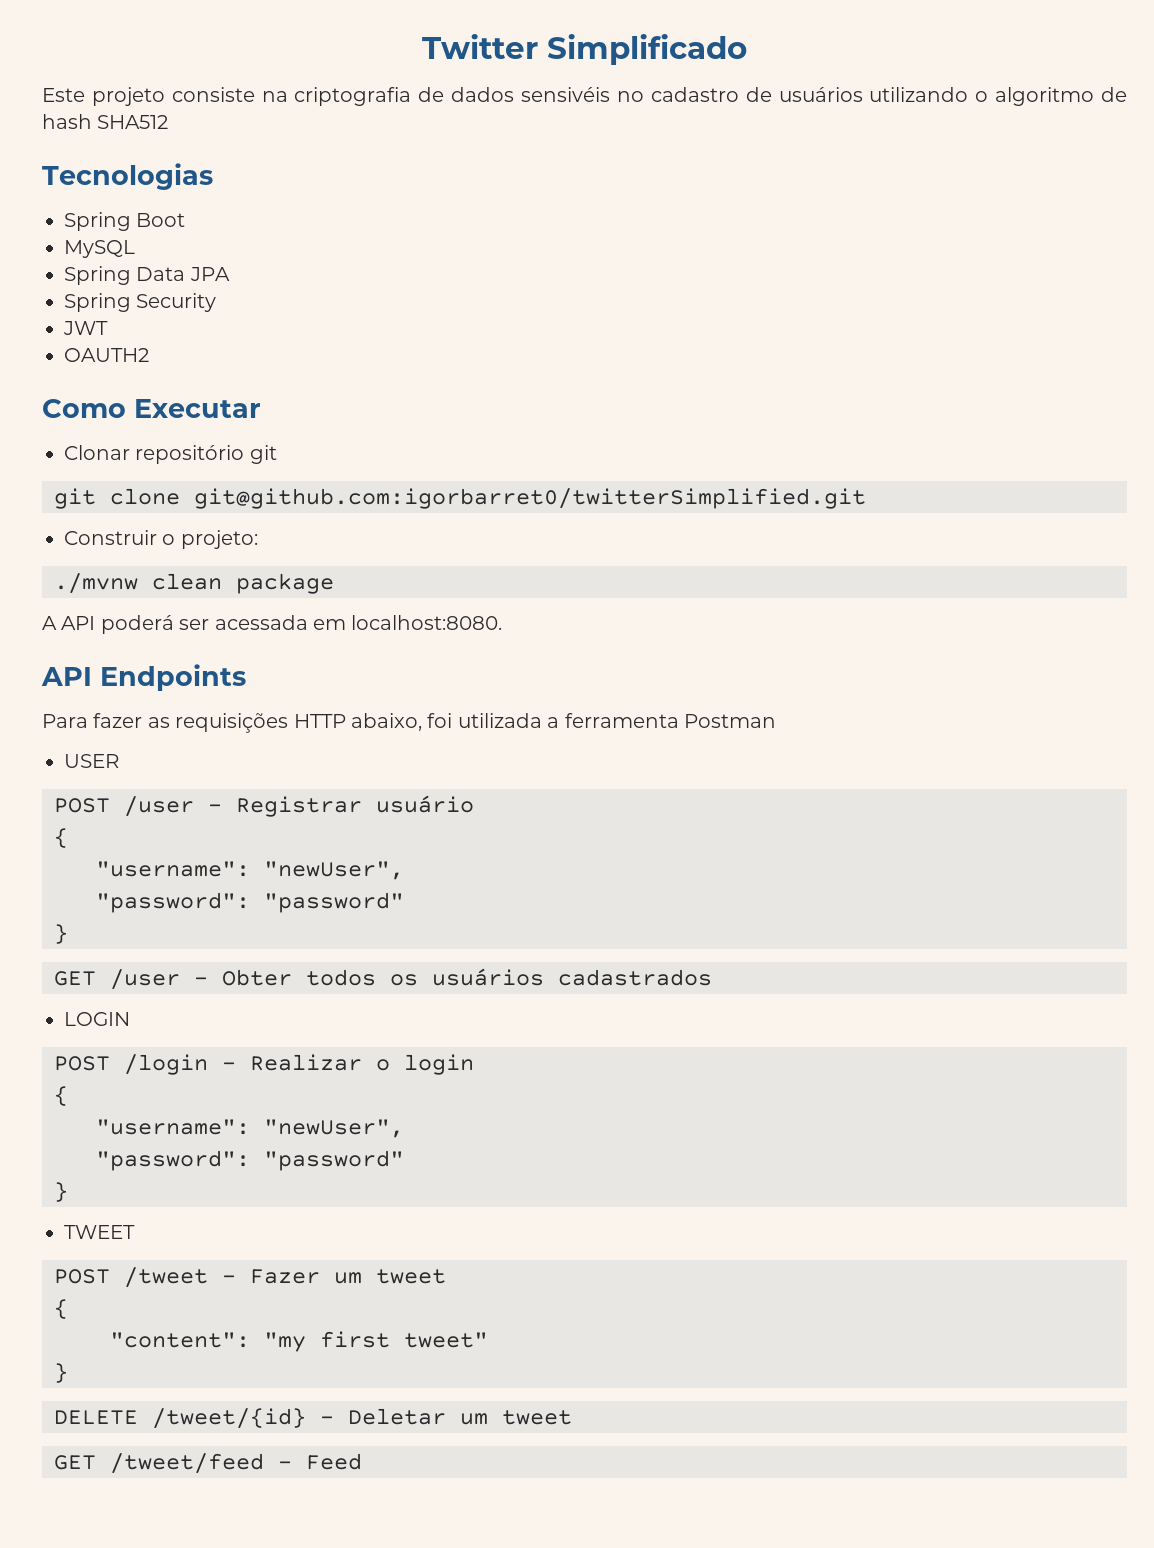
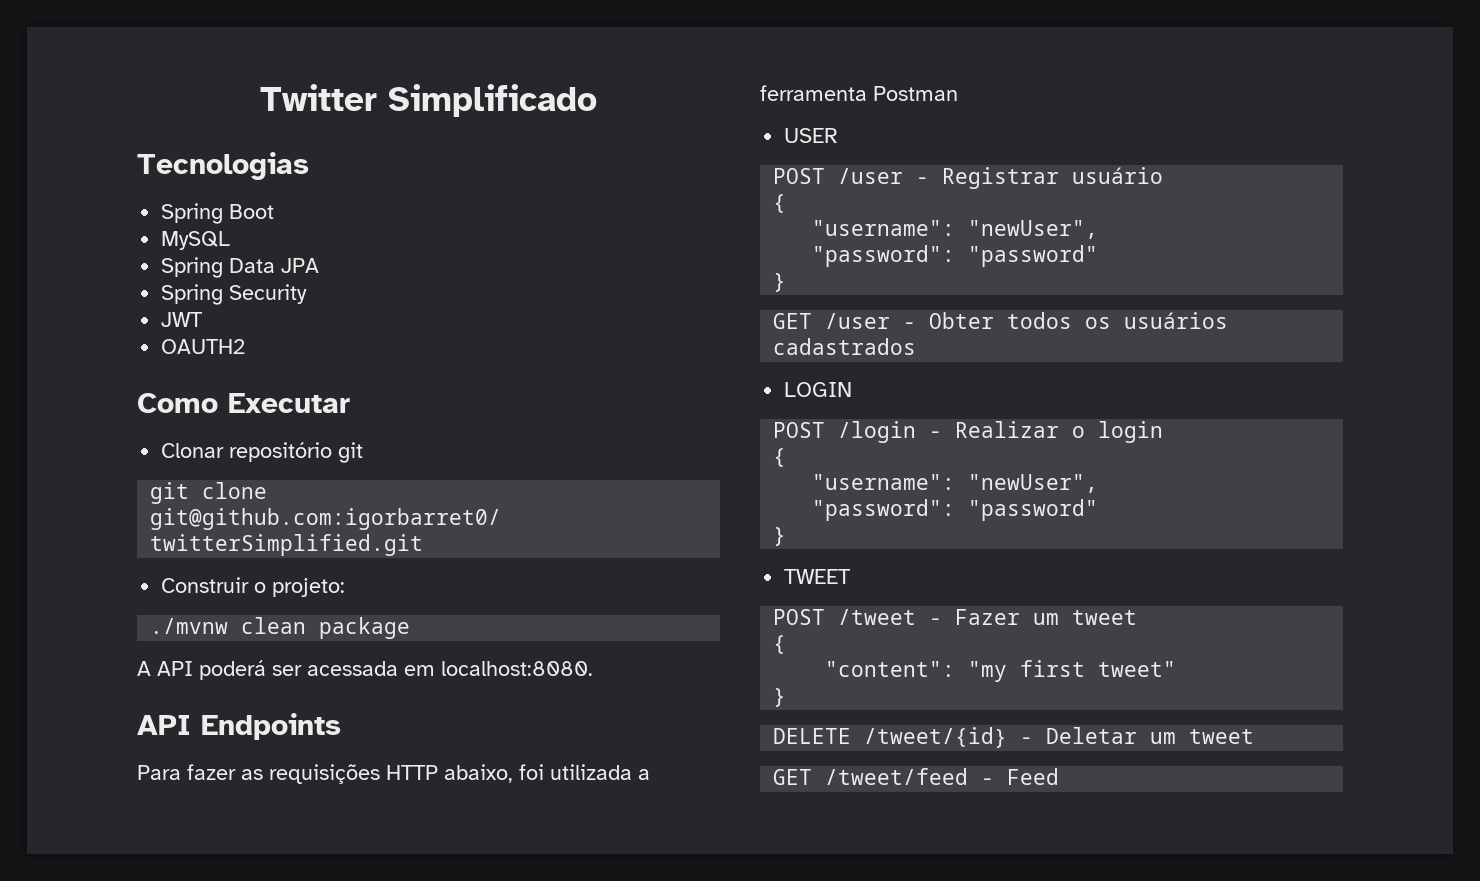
[42,87,1127,106] [42,114,169,129] // Este projeto consiste na criptografia de dados sensivéis no cadastro de usuários utilizando o algoritmo de hash SHA512 -> (597, 100) none

